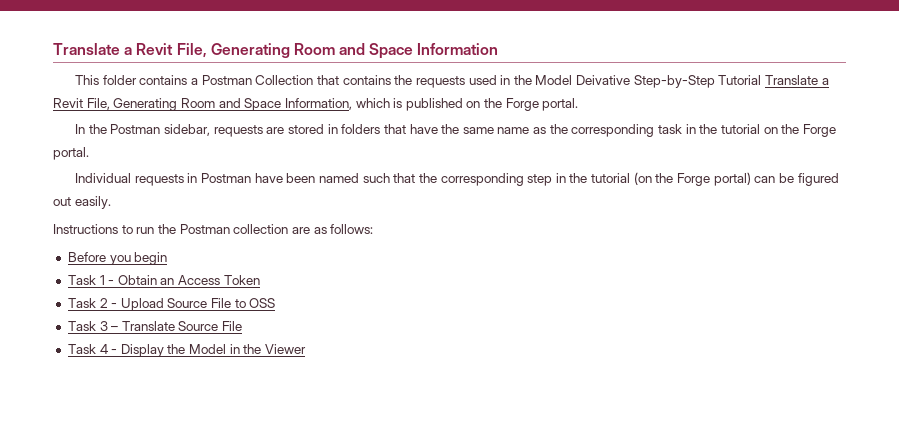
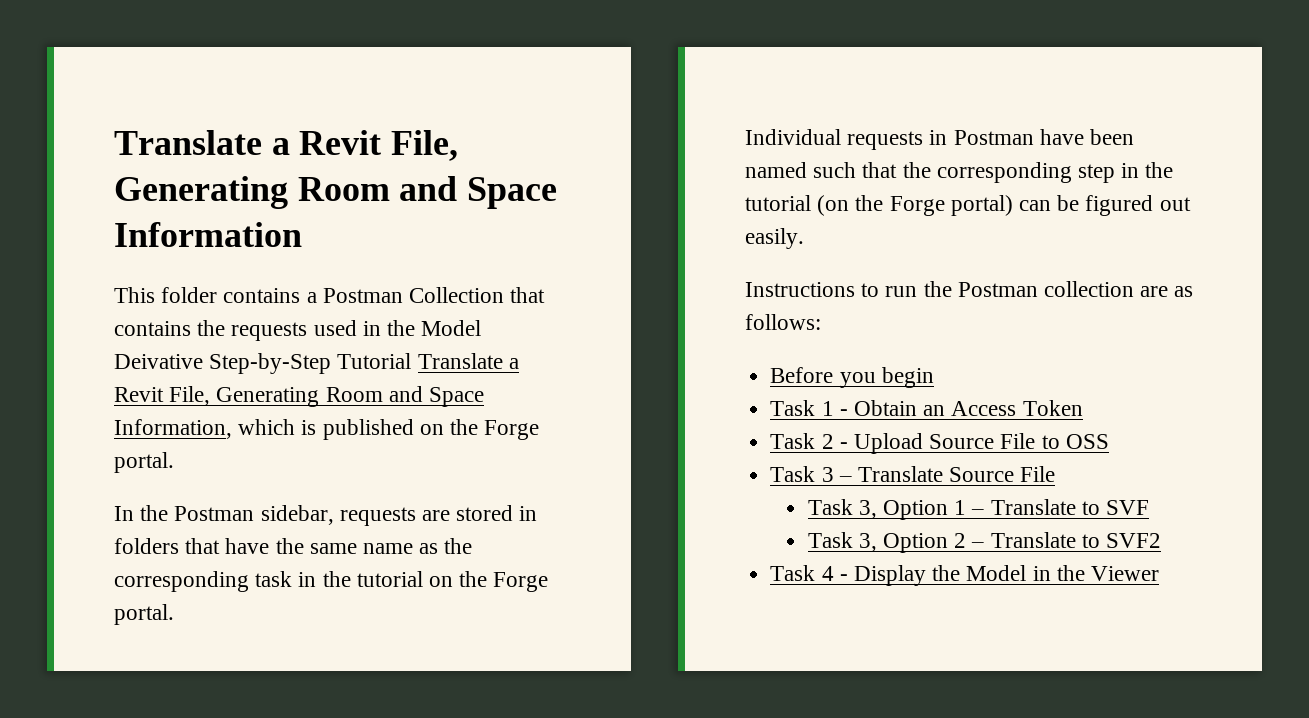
(243, 326) none -> [807,499,1150,520] [807,532,1162,553] // Task 3, Option 1 – Translate to SVF // Task 3, Option 2 – Translate to SVF2

